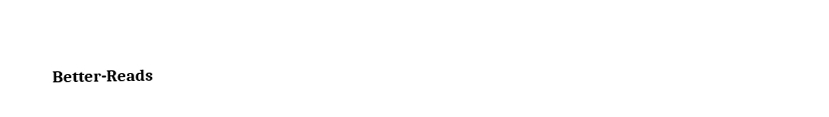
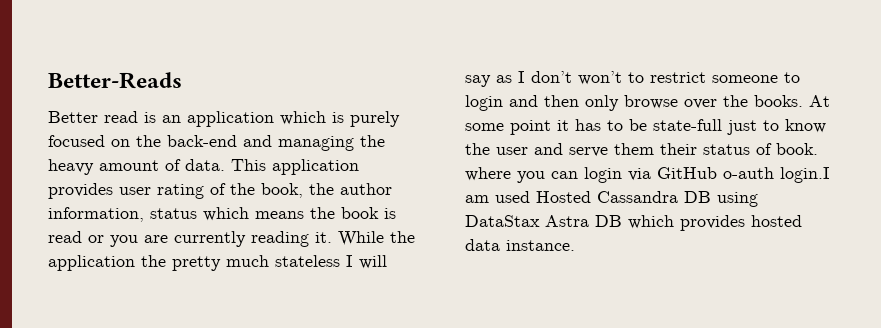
(154, 75) none -> [48,111,400,127] [48,135,385,151] [48,159,359,175] [48,183,392,199] [48,207,396,222] [48,231,415,247] [48,255,387,271] [465,71,800,87] [465,95,830,111] [465,119,826,135] [465,143,818,157] [465,167,830,183] [465,191,758,207] [465,215,802,231] [465,239,575,251] // Better read is an application which is purely focused on the back-end and managing the heavy amount of data. This application provides user rating of the book, the author information, status which means the book is read or you are currently reading it. While the application the pretty much stateless I will say as I don’t won’t to restrict someone to login and then only browse over the books. At some point it has to be state-full just to know the user and serve them their status of book. where you can login via GitHub o-auth login.I am used Hosted Cassandra DB using DataStax Astra DB which provides hosted data instance.

